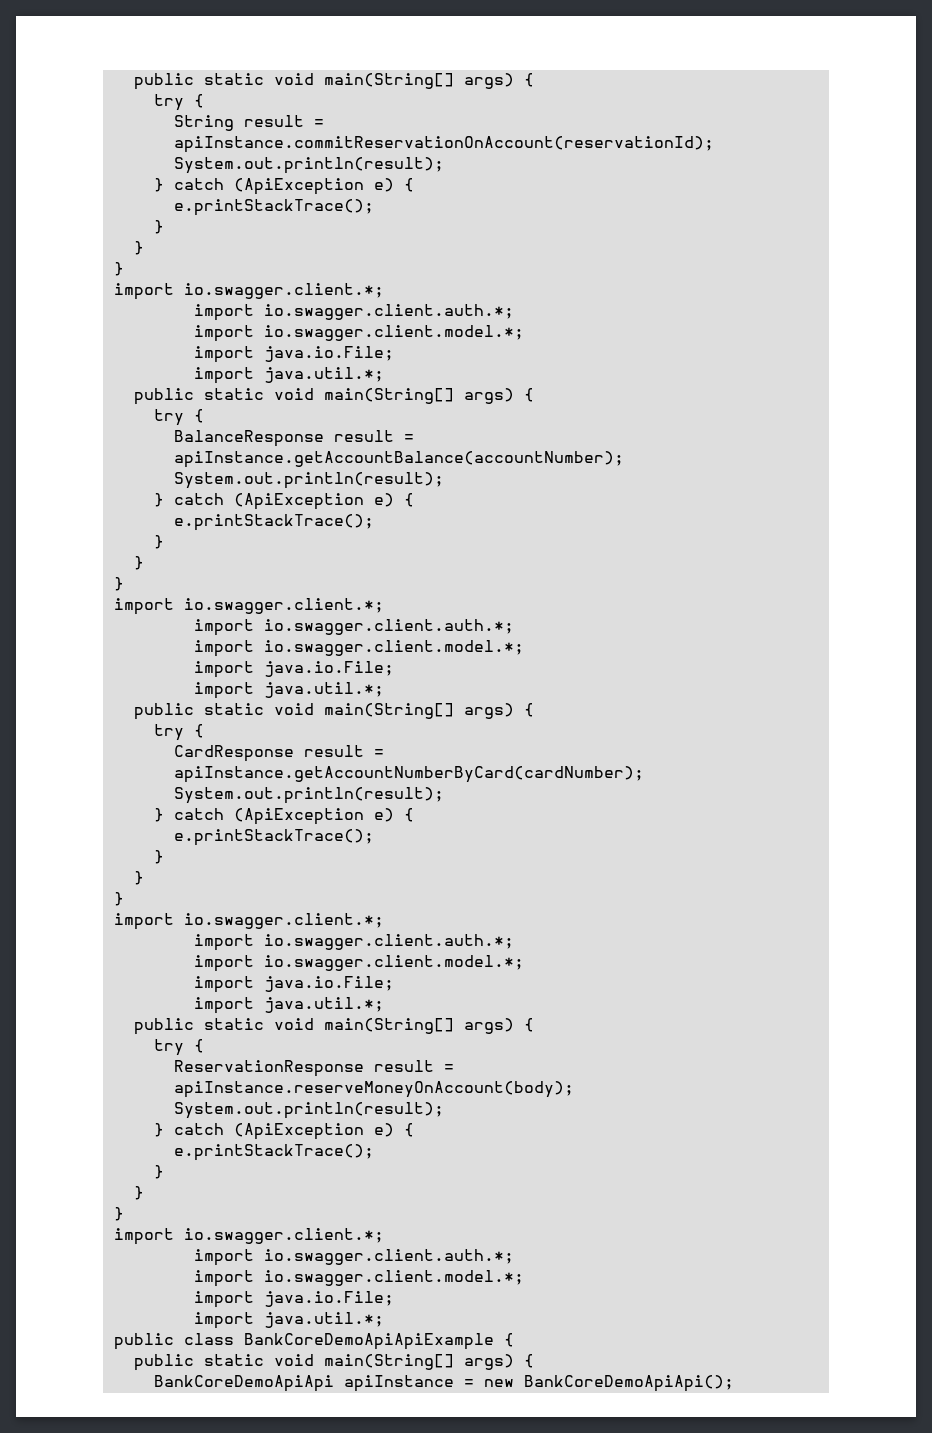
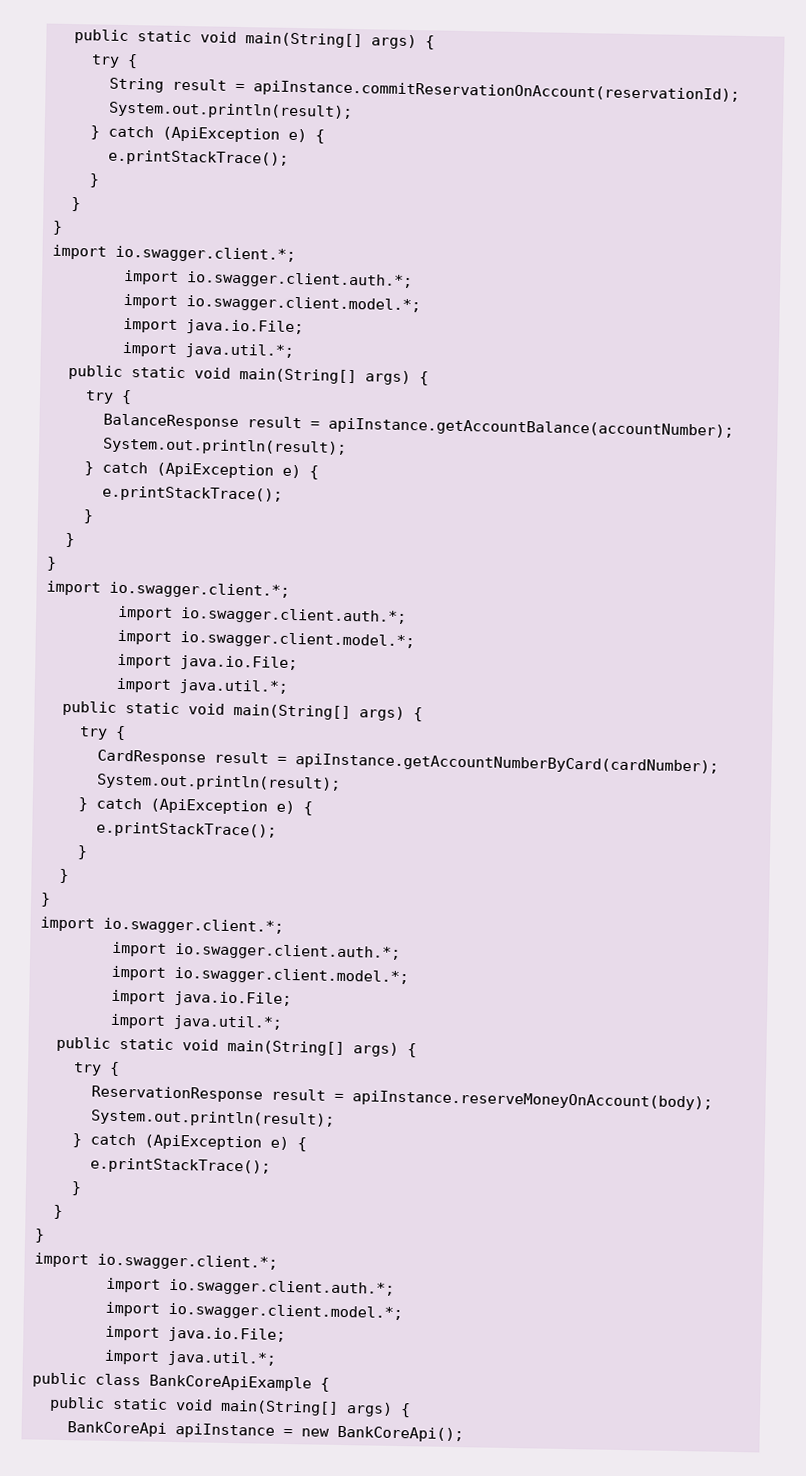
[244,1333,495,1350] BankCoreDemoApiApiExample -> [149,1374,313,1392] BankCoreApiExample
[154,1375,335,1392] BankCoreDemoApiApi -> [67,1421,168,1437] BankCoreApi
[524,1375,735,1392] BankCoreDemoApiApi(); -> [337,1425,465,1443] BankCoreApi();

